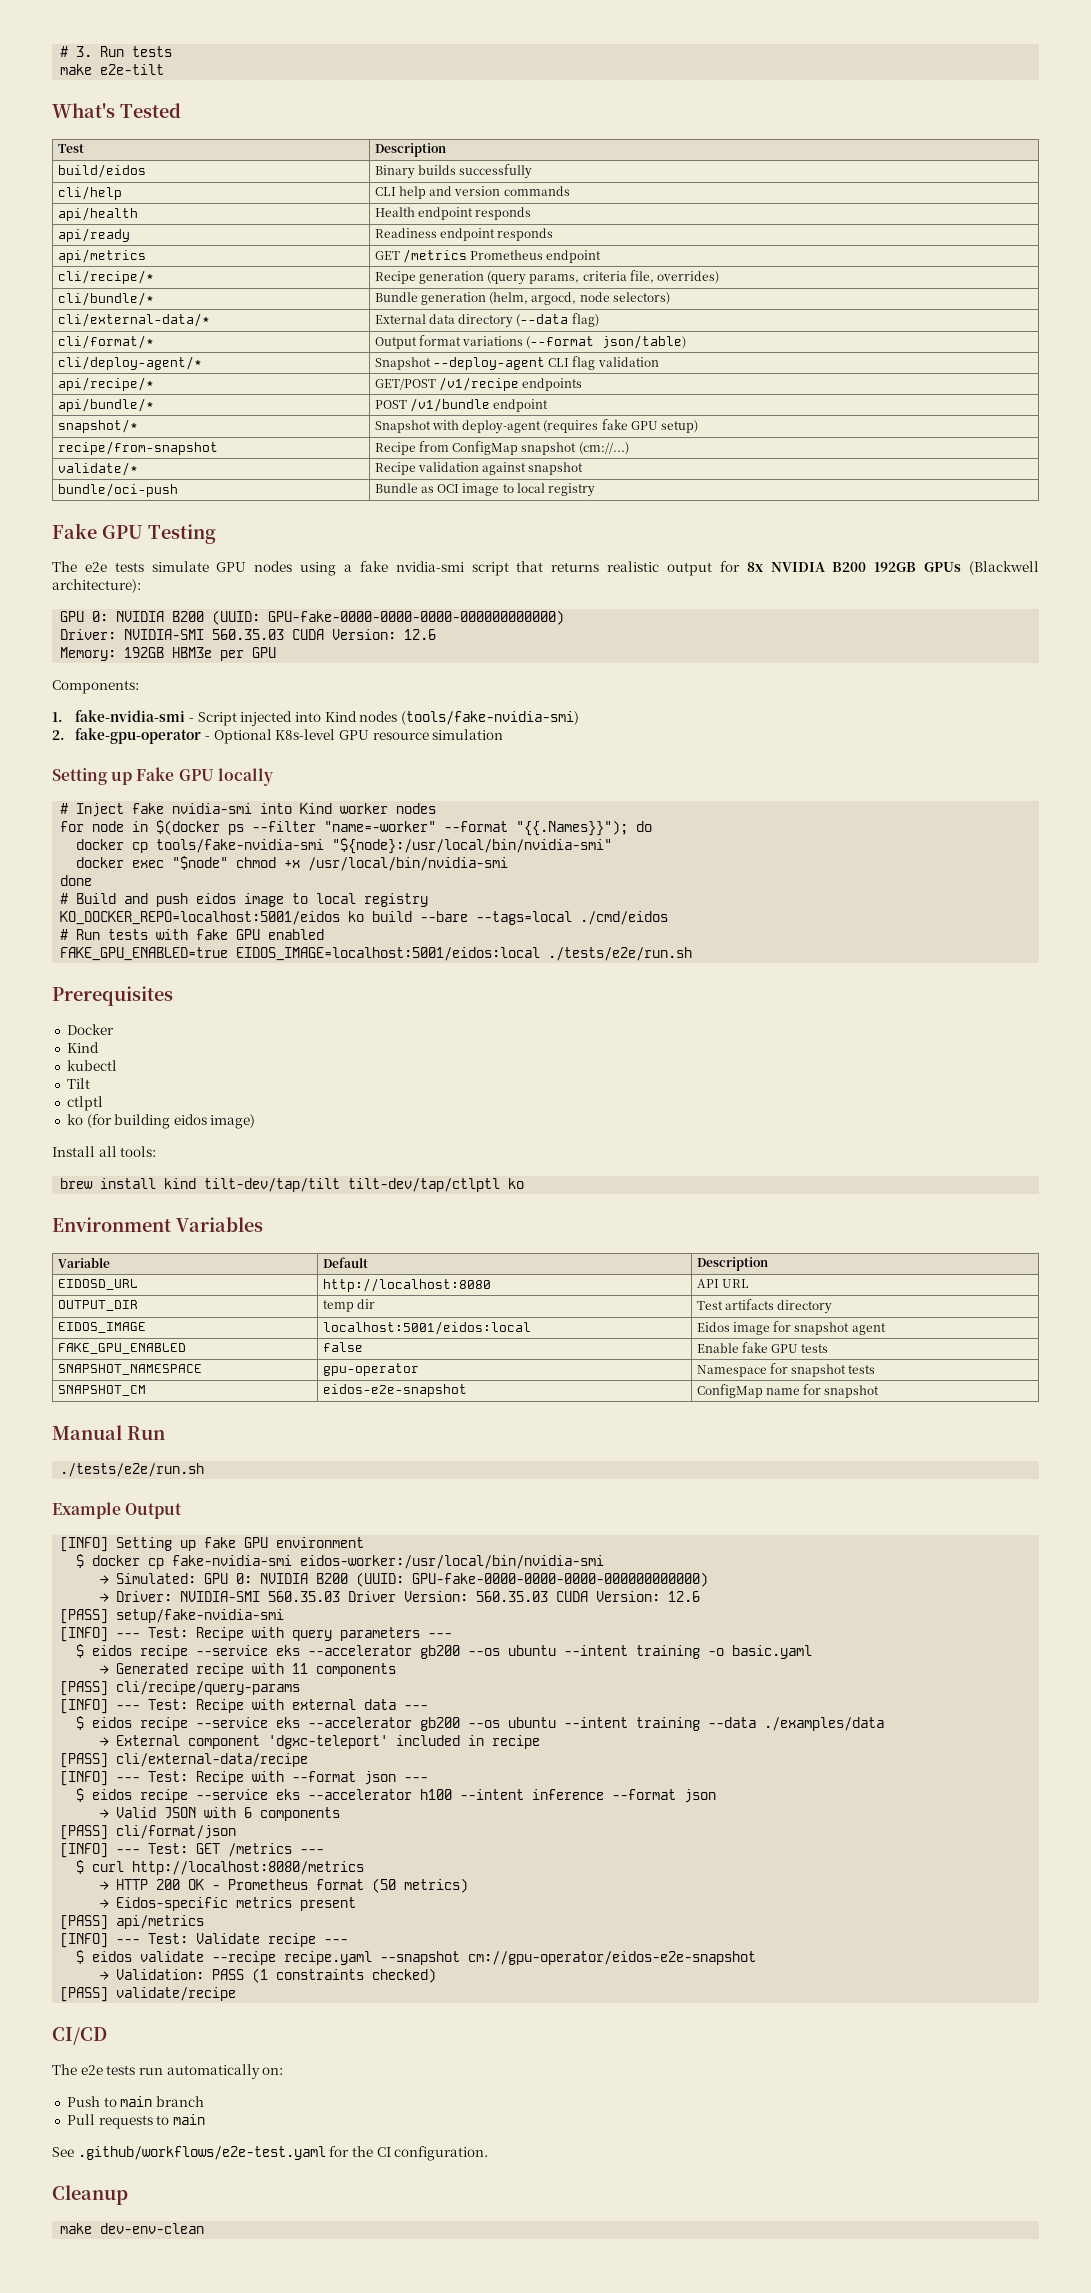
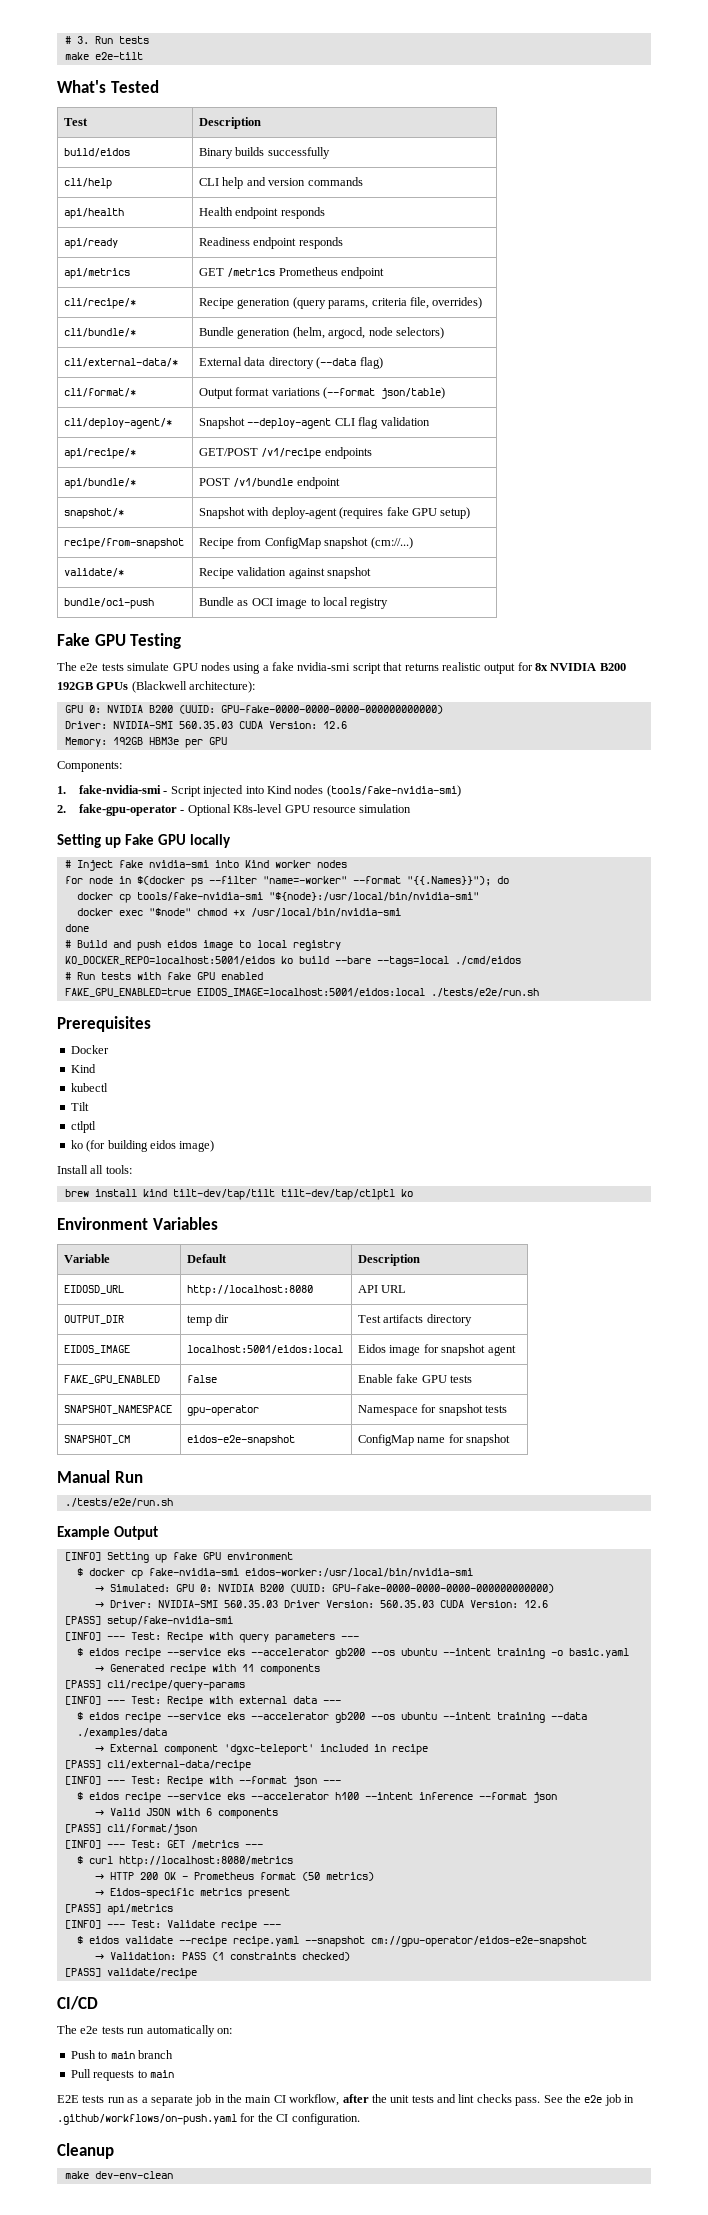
[52,2146,326,2160] See .github/workflows/e2e-test.yaml -> [57,2094,634,2106] [57,2114,237,2125] E2E tests run as a separate job in the main CI workflow, after the unit tests and lint checks pass. See the e2e job in .github/workflows/on-push.yaml

